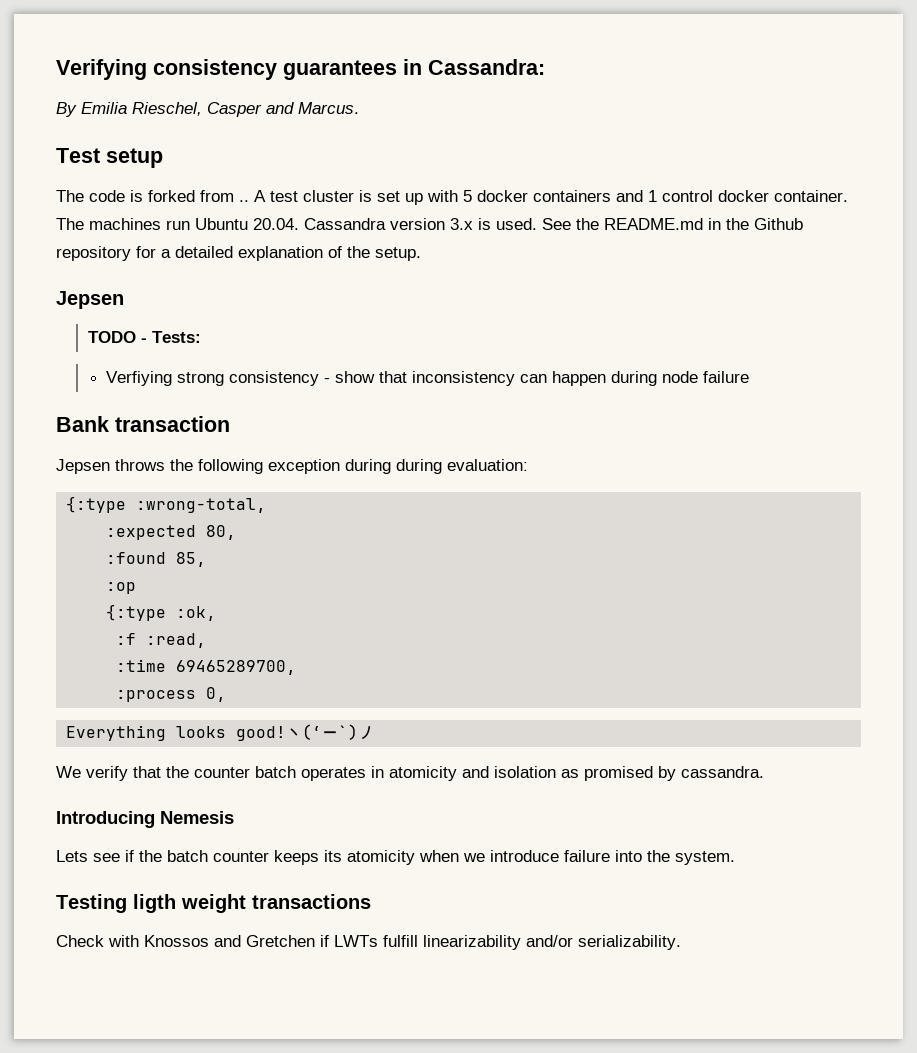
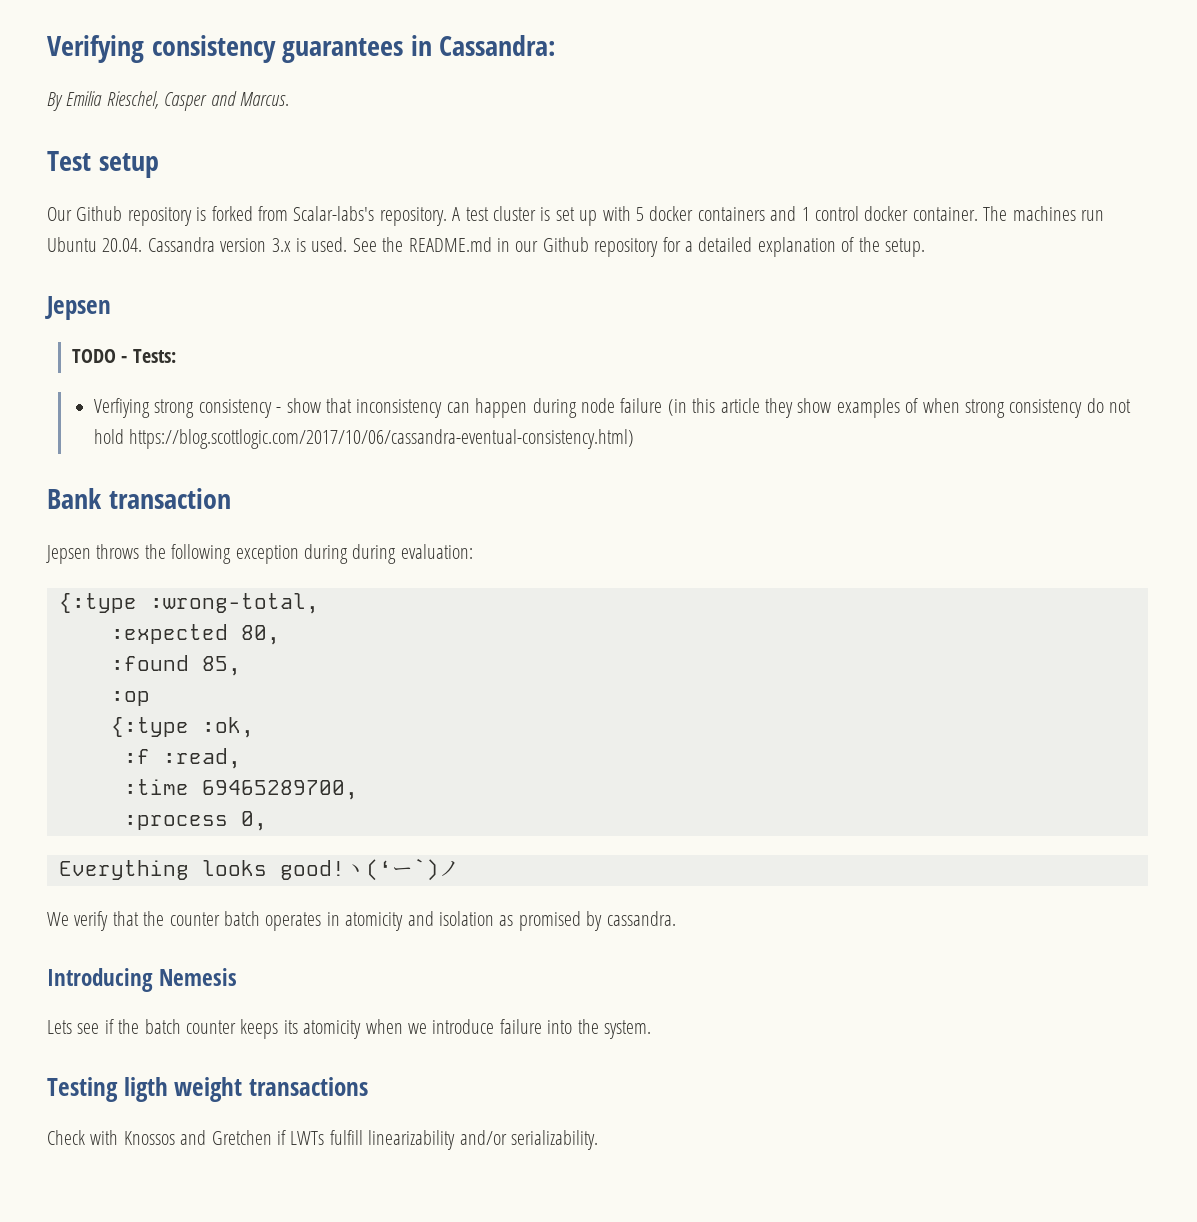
[56,190,125,202] The code -> [47,206,192,226] Our Github repository
[239,200,249,202] .. -> [293,206,447,226] Scalar-labs's repository.
[726,218,749,230] the -> [515,241,539,252] our
(750, 377) none -> [667,398,1132,418] [94,429,635,449] (in this article they show examples of when strong consistency do not hold https://blog.scottlogic.com/2017/10/06/cassandra-eventual-consistency.html)

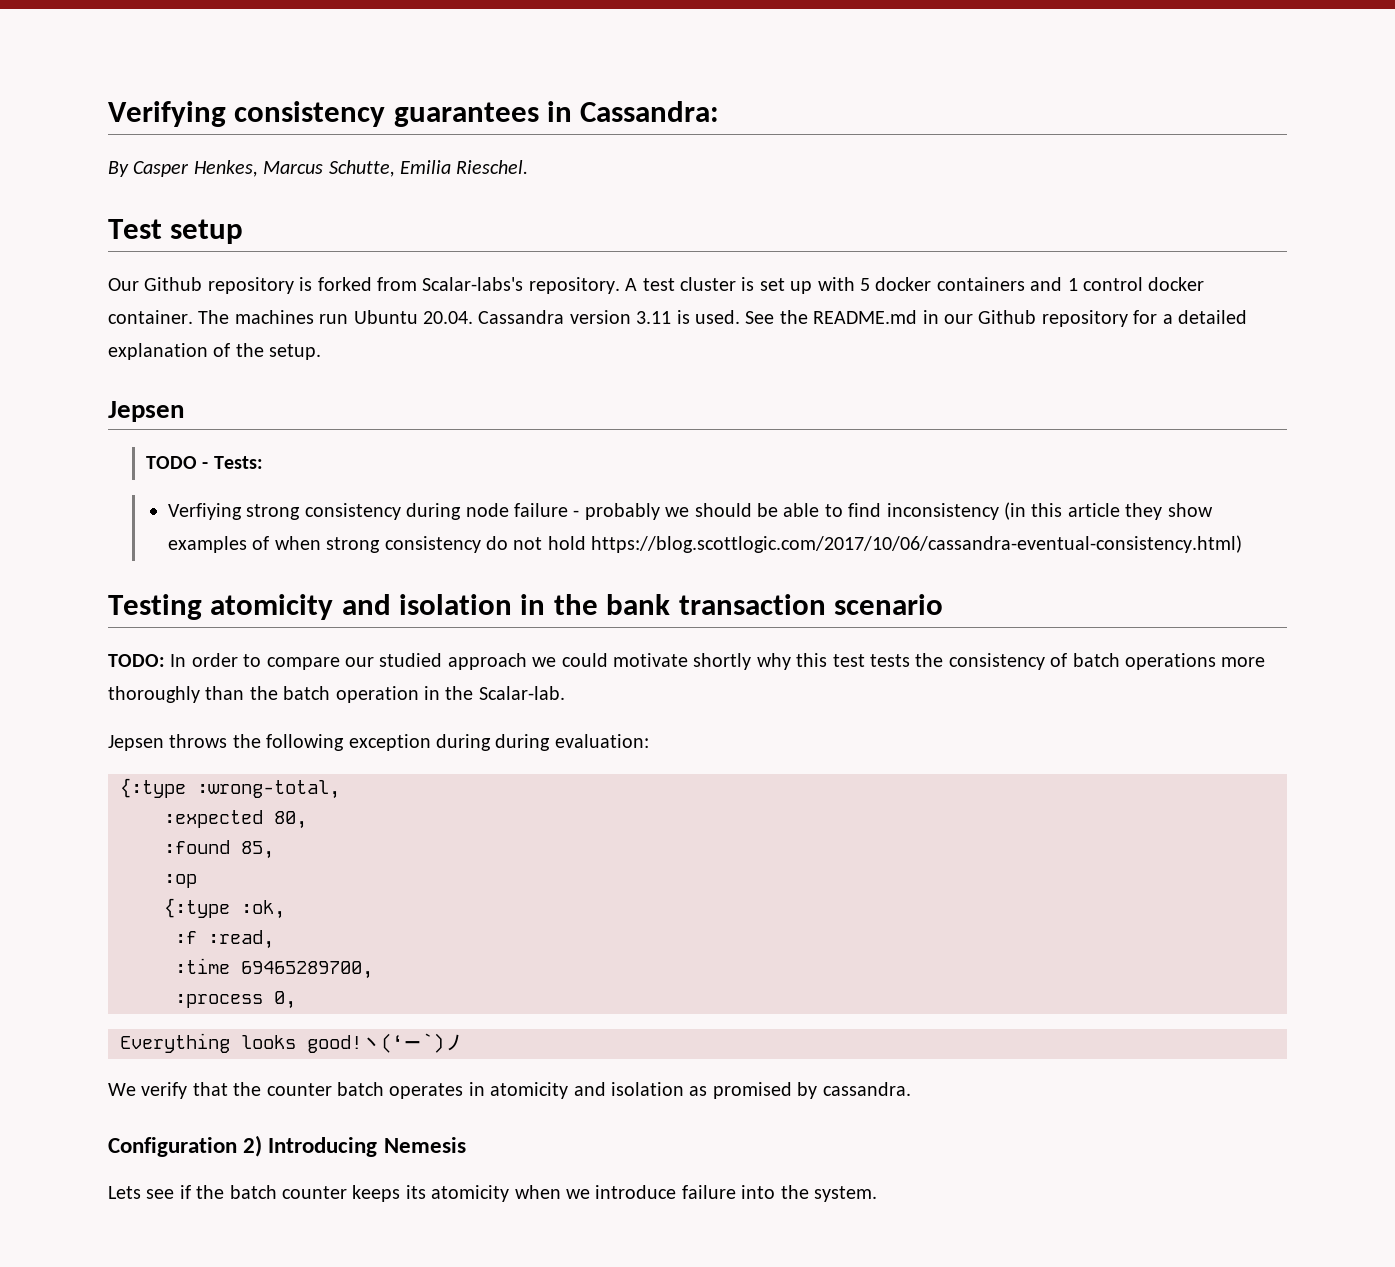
[66,91,289,111] Emilia Rieschel, Casper and Marcus. -> [133,160,529,177] Casper Henkes, Marcus Schutte, Emilia Rieschel.
[271,238,291,252] 3.x -> [636,311,672,324] 3.11
[276,398,663,418] - show that inconsistency can happen during node failure -> [406,503,999,520] during node failure - probably we should be able to find inconsistency
[47,488,231,509] Bank transaction -> [108,594,943,620] [108,653,1266,670] [108,686,565,703] Testing atomicity and isolation in the bank transaction scenario // TODO: In order to compare our studied approach we could motivate shortly why this test tests the consistency of batch operations more thoroughly than the batch operation in the Scalar-lab.
(676, 918) none -> [108,1135,263,1157] Configuration 2)
[47,1077,369,1102] [47,1130,598,1150] // Testing ligth weight transactions // Check with Knossos and Gretchen if LWTs fulfill linearizability and/or serializability. -> (877, 1194) none

